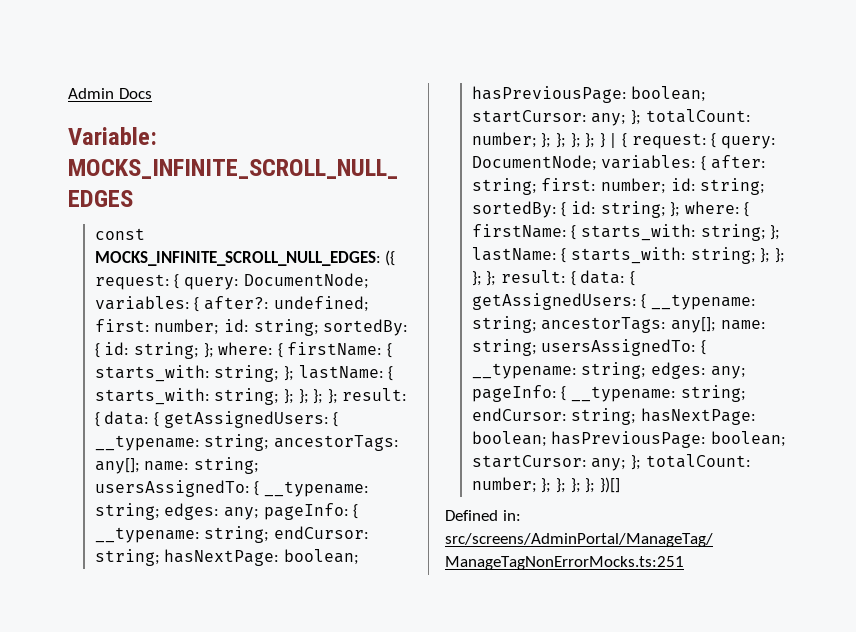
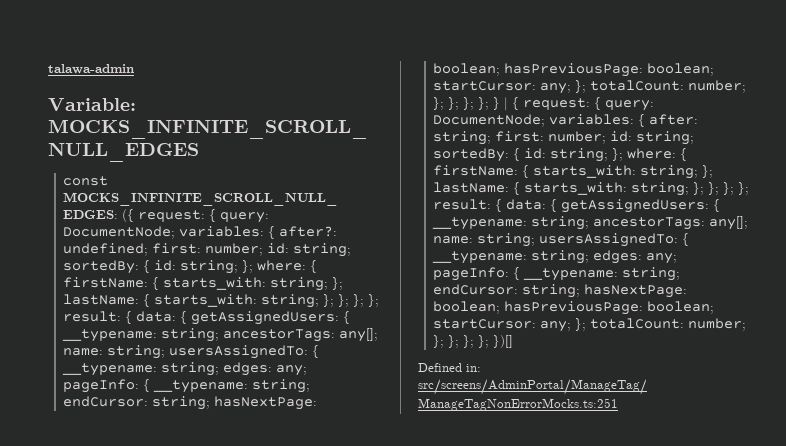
[68,88,152,99] Admin Docs -> [48,64,134,74] talawa-admin

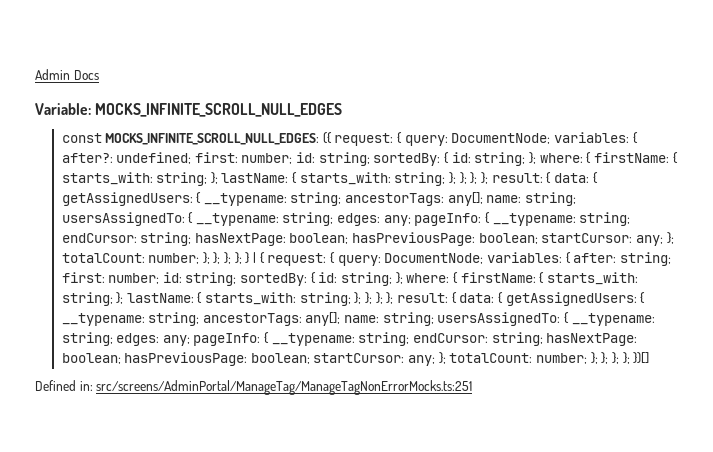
[48,64,134,74] talawa-admin -> [35,69,99,80] Admin Docs

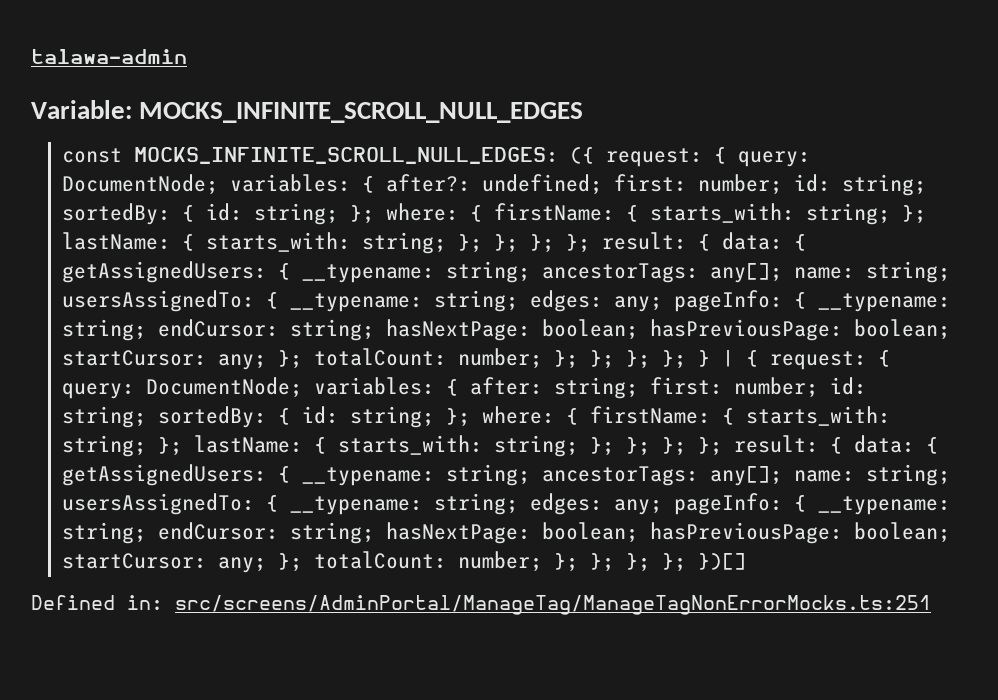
[35,69,99,80] Admin Docs -> [31,49,187,64] talawa-admin

